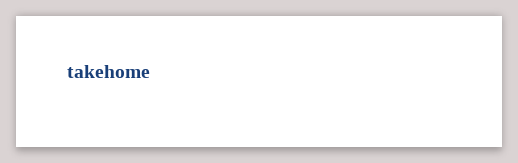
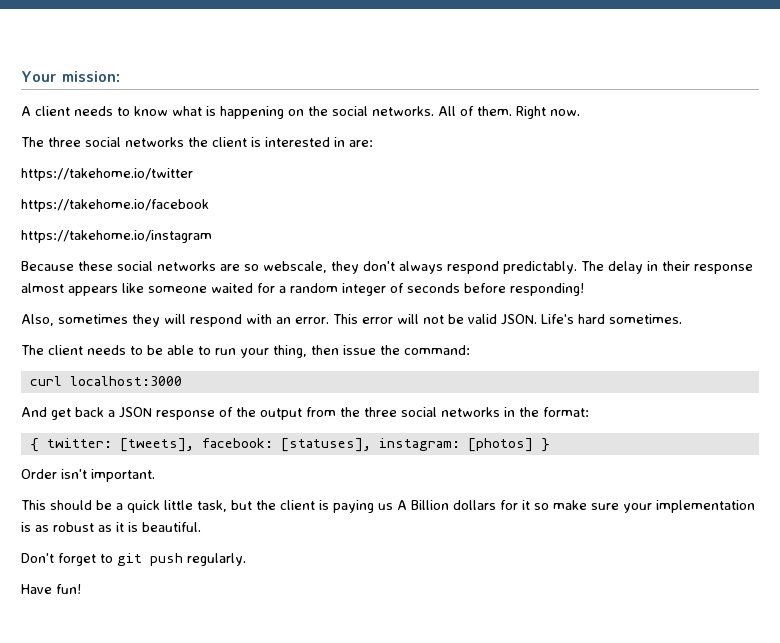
[67,65,150,78] takehome -> [21,71,120,82] [21,106,580,119] [21,137,373,147] [21,168,193,181] [21,199,209,212] [21,230,212,243] [21,261,753,274] [21,283,584,296] [21,314,682,327] [21,345,470,358] [29,376,182,386] [21,407,589,420] [29,438,550,452] [21,469,155,482] [21,500,755,513] [21,522,201,532] [21,553,246,566] [21,584,81,594] Your mission: // A client needs to know what is happening on the social networks. All of them. Right now. // The three social networks the client is interested in are: // https://takehome.io/twitter // https://takehome.io/facebook // https://takehome.io/instagram // Because these social networks are so webscale, they don't always respond predictably. The delay in their response almost appears like someone waited for a random integer of seconds before responding! // Also, sometimes they will respond with an error. This error will not be valid JSON. Life's hard sometimes. // The client needs to be able to run your thing, then issue the command: // curl localhost:3000 // And get back a JSON response of the output from the three social networks in the format: // { twitter: [tweets], facebook: [statuses], instagram: [photos] } // Order isn't important. // This should be a quick little task, but the client is paying us A Billion dollars for it so make sure your implementation is as robust as it is beautiful. // Don't forget to git push regularly. // Have fun!

